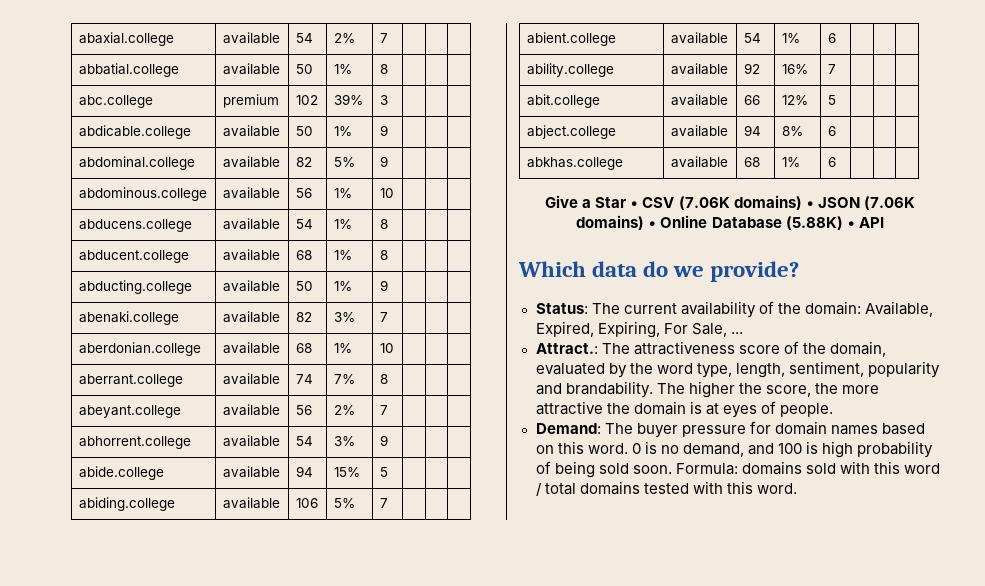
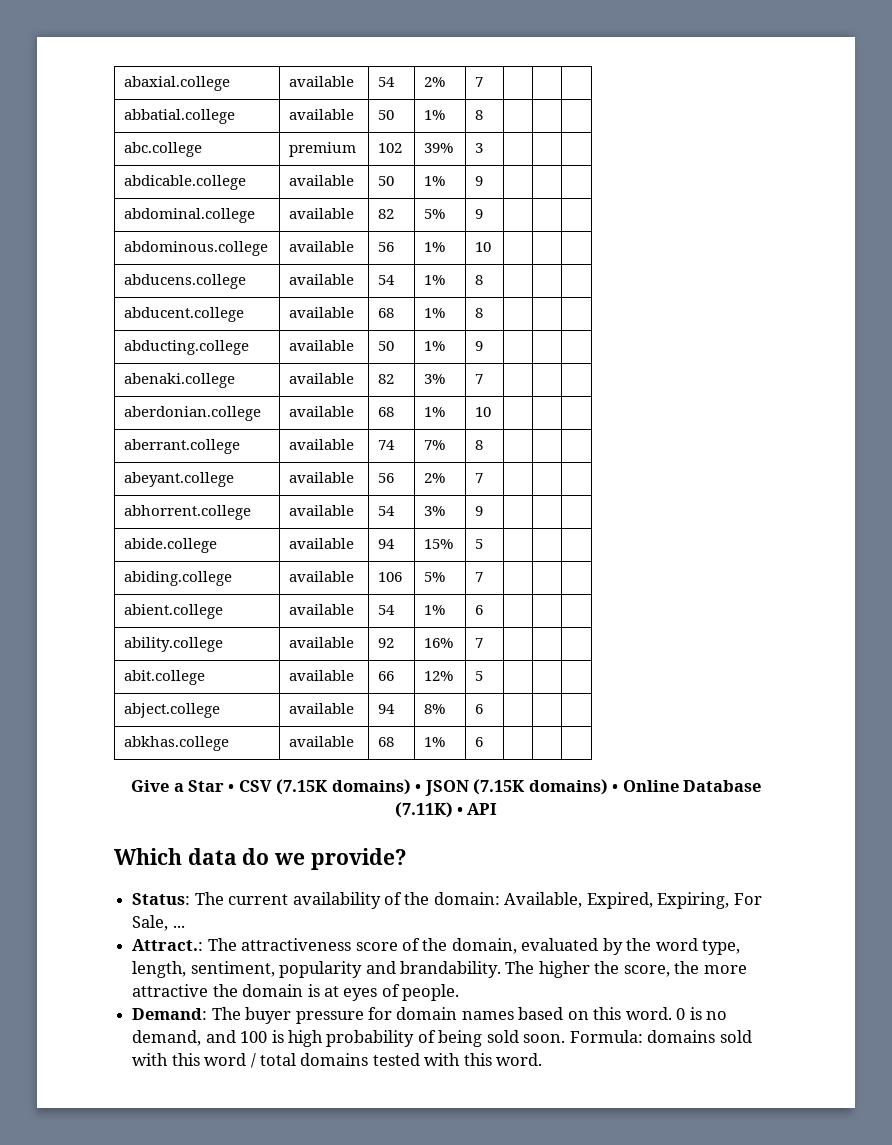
[678,196,730,210] (7.06K -> [276,779,329,795] (7.15K
[863,196,915,210] (7.06K -> [473,779,526,795] (7.15K
[785,216,843,230] (5.88K) -> [394,802,453,818] (7.11K)

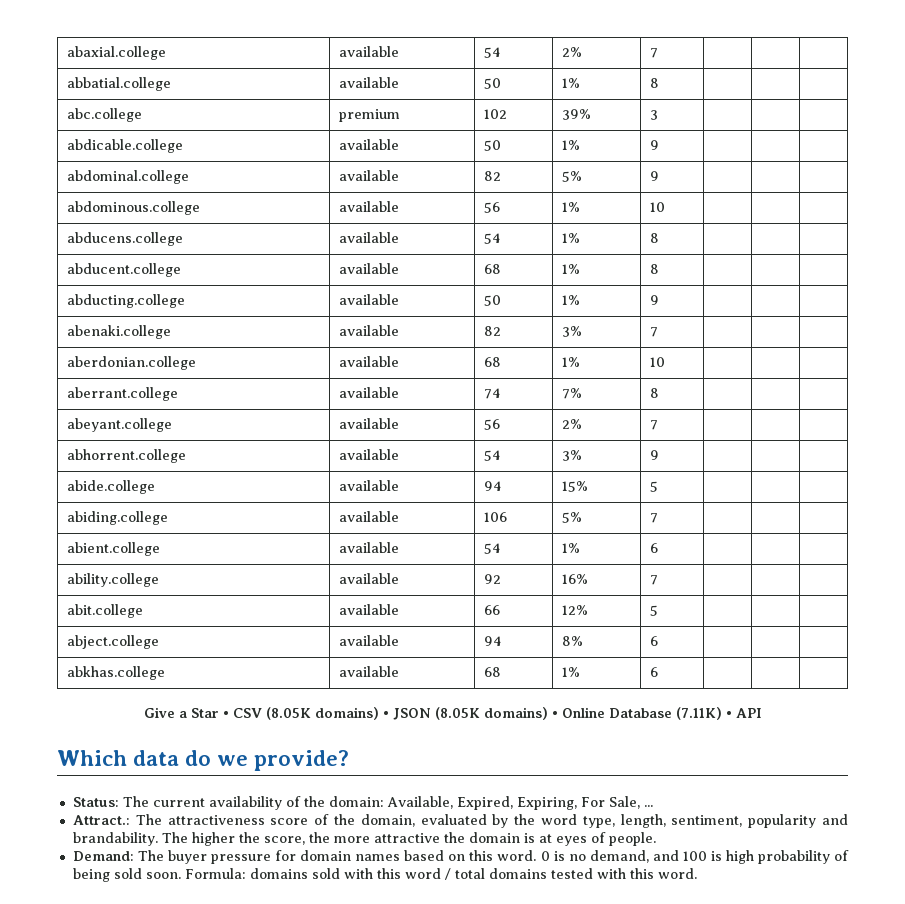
[276,779,329,795] (7.15K -> [265,707,311,720] (8.05K
[473,779,526,795] (7.15K -> [434,707,480,720] (8.05K

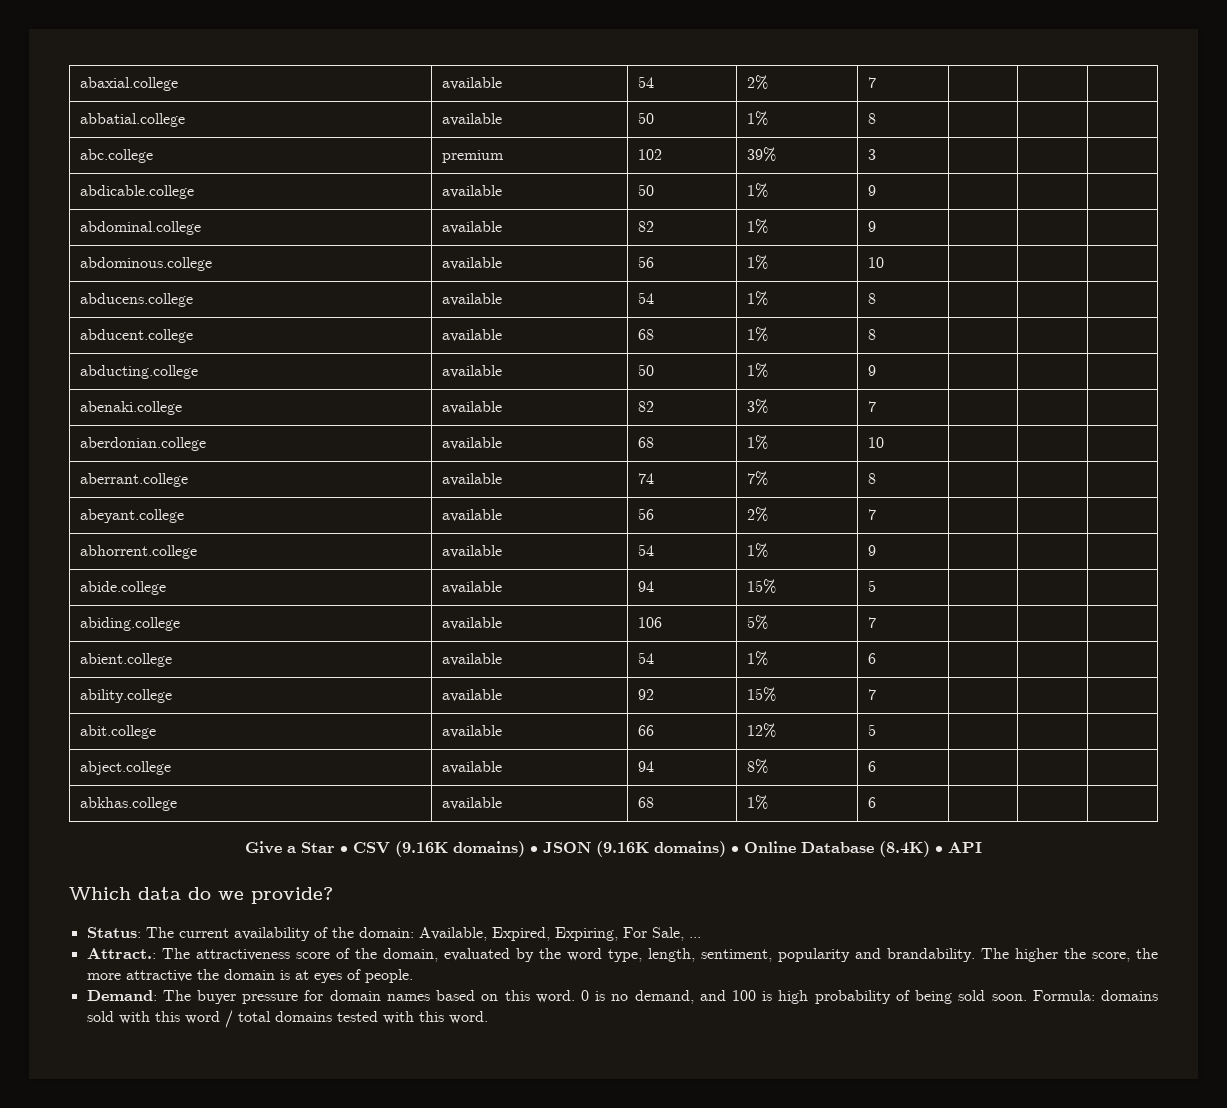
[561,171,582,182] 5% -> [746,219,768,234] 1%
[561,450,582,461] 3% -> [746,543,768,558] 1%
[561,574,588,584] 16% -> [746,687,776,702] 15%
[265,707,311,720] (8.05K -> [395,841,448,857] (9.16K
[434,707,480,720] (8.05K -> [596,841,649,857] (9.16K
[675,707,722,720] (7.11K) -> [879,841,930,857] (8.4K)

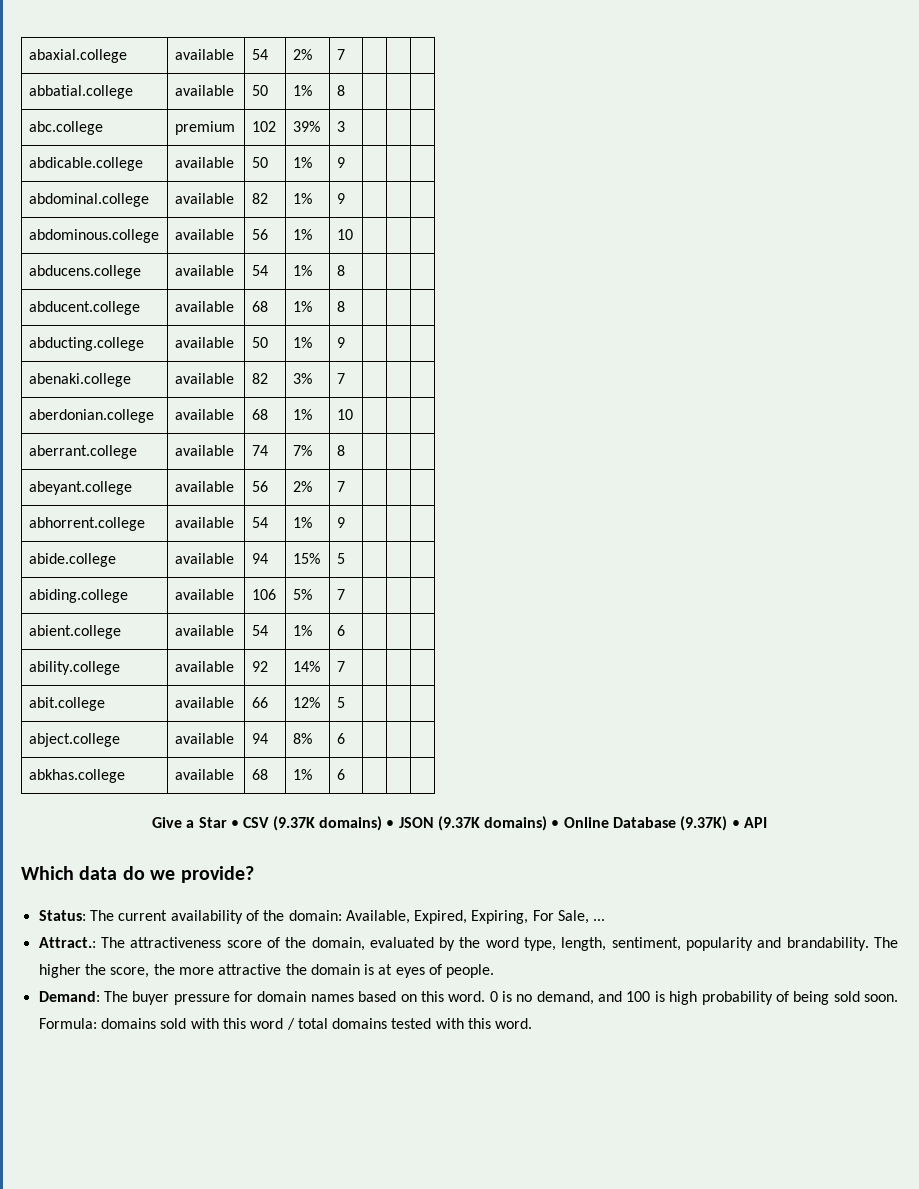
[746,687,776,702] 15% -> [292,661,320,672] 14%
[395,841,448,857] (9.16K -> [272,816,315,831] (9.37K
[596,841,649,857] (9.16K -> [437,816,480,831] (9.37K
[879,841,930,857] (8.4K) -> [680,816,728,831] (9.37K)

